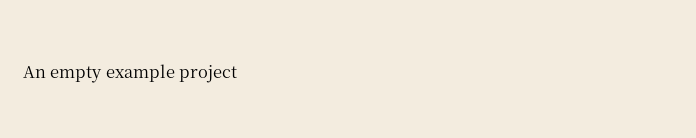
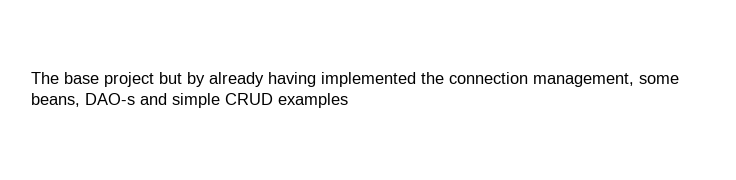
[23,64,238,83] An empty example project -> [31,72,679,87] [31,93,348,108] The base project but by already having implemented the connection management, some beans, DAO-s and simple CRUD examples

